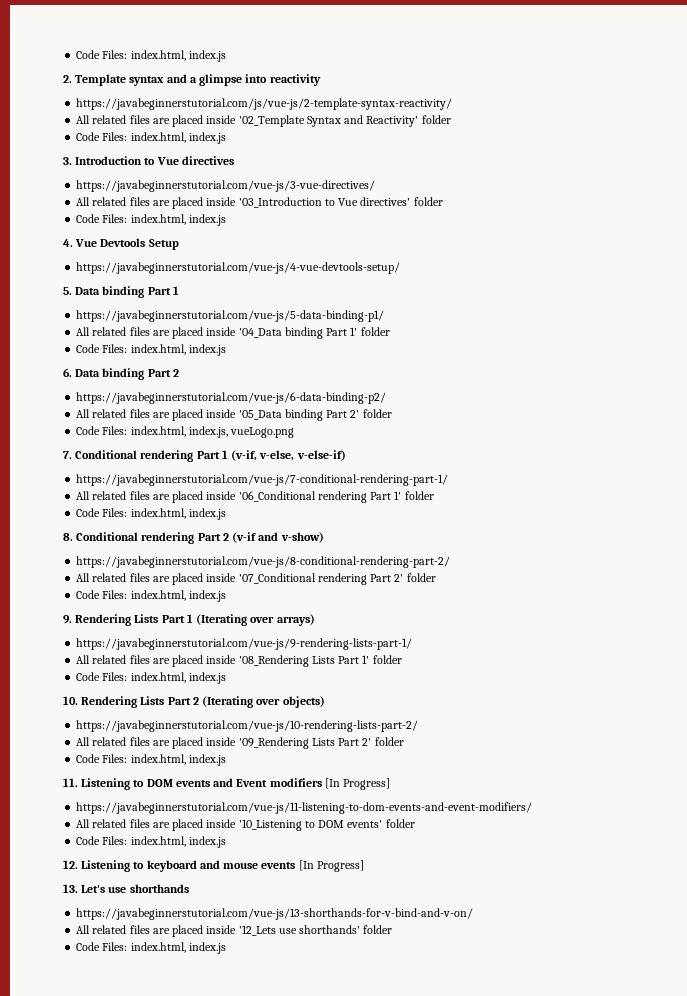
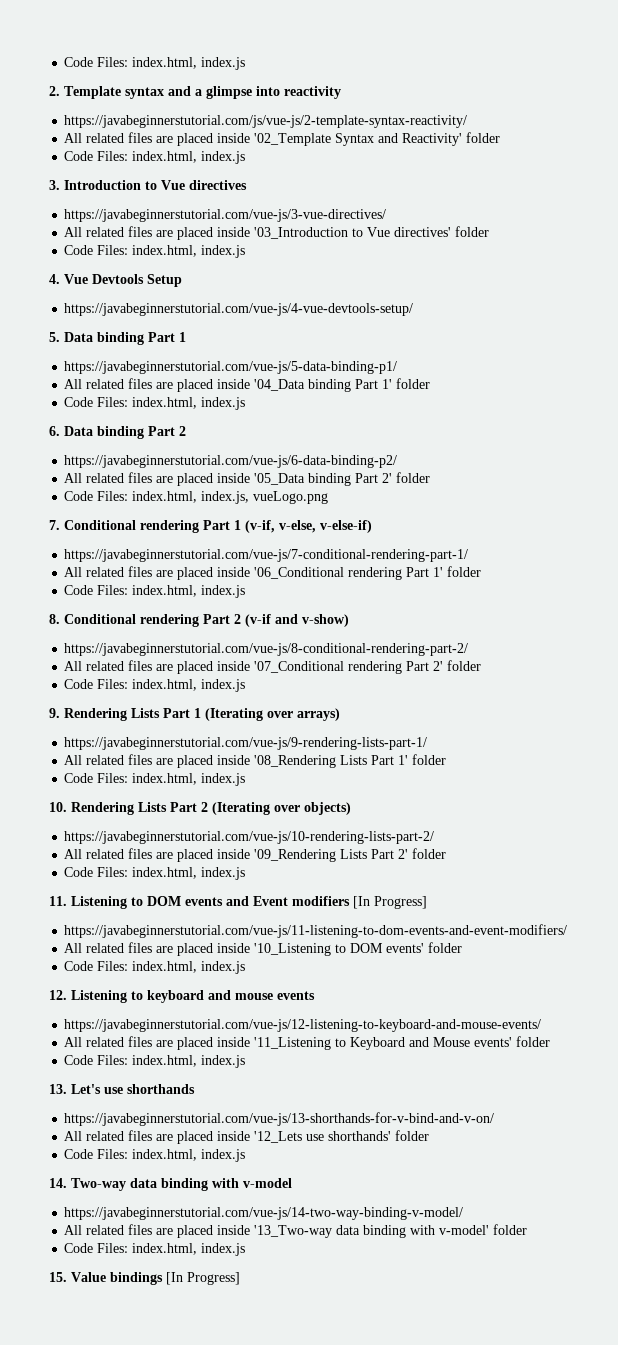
[298,860,364,872] [In Progress] -> [64,1019,542,1032] [64,1036,551,1050] [64,1055,246,1068] // https://javabeginnerstutorial.com/vue-js/12-listening-to-keyboard-and-mouse-events/ // All related files are placed inside '11_Listening to Keyboard and Mouse events' folder // Code Files: index.html, index.js
(226, 948) none -> [49,1178,292,1191] [64,1207,464,1220] [64,1224,528,1238] [64,1243,246,1256] [49,1272,240,1285] // 14. Two-way data binding with v-model // https://javabeginnerstutorial.com/vue-js/14-two-way-binding-v-model/ // All related files are placed inside '13_Two-way data binding with v-model' folder // Code Files: index.html, index.js // 15. Value bindings [In Progress]

